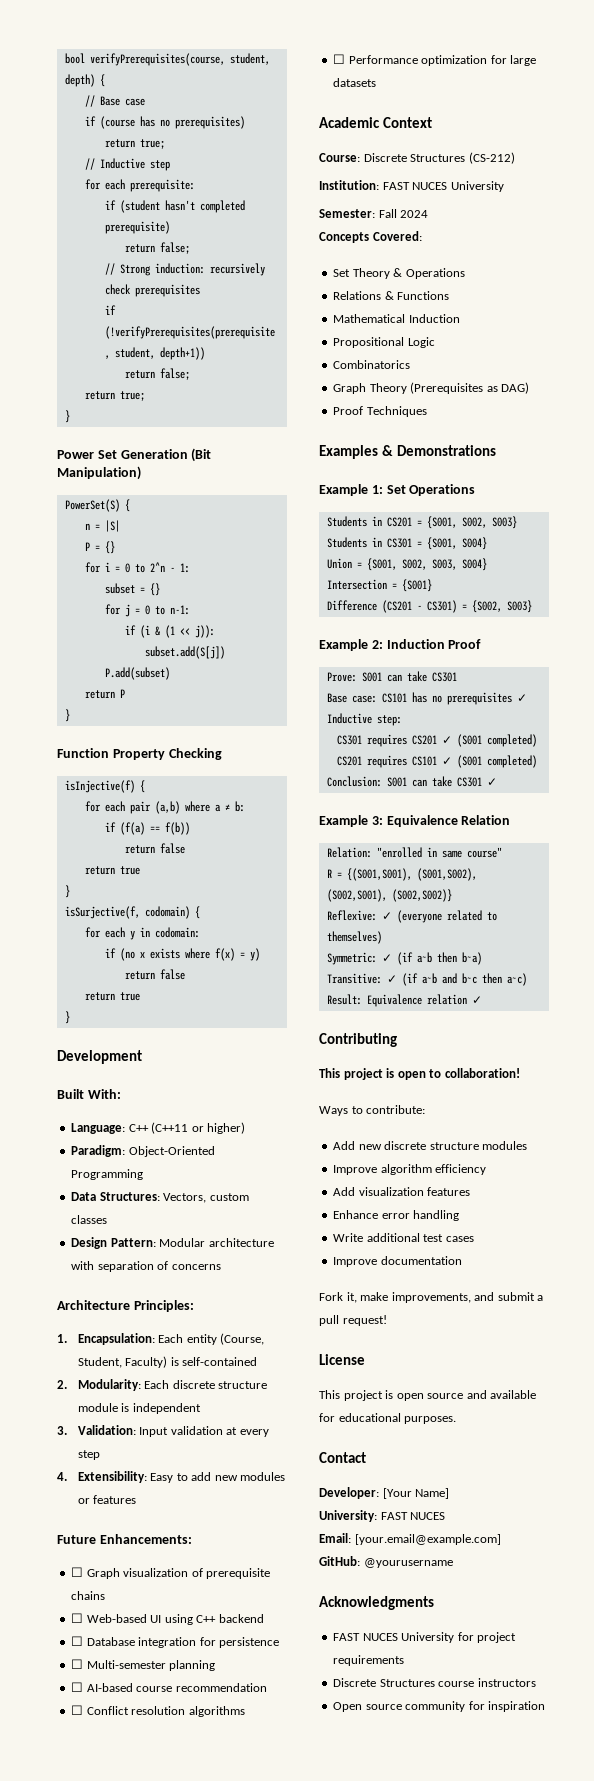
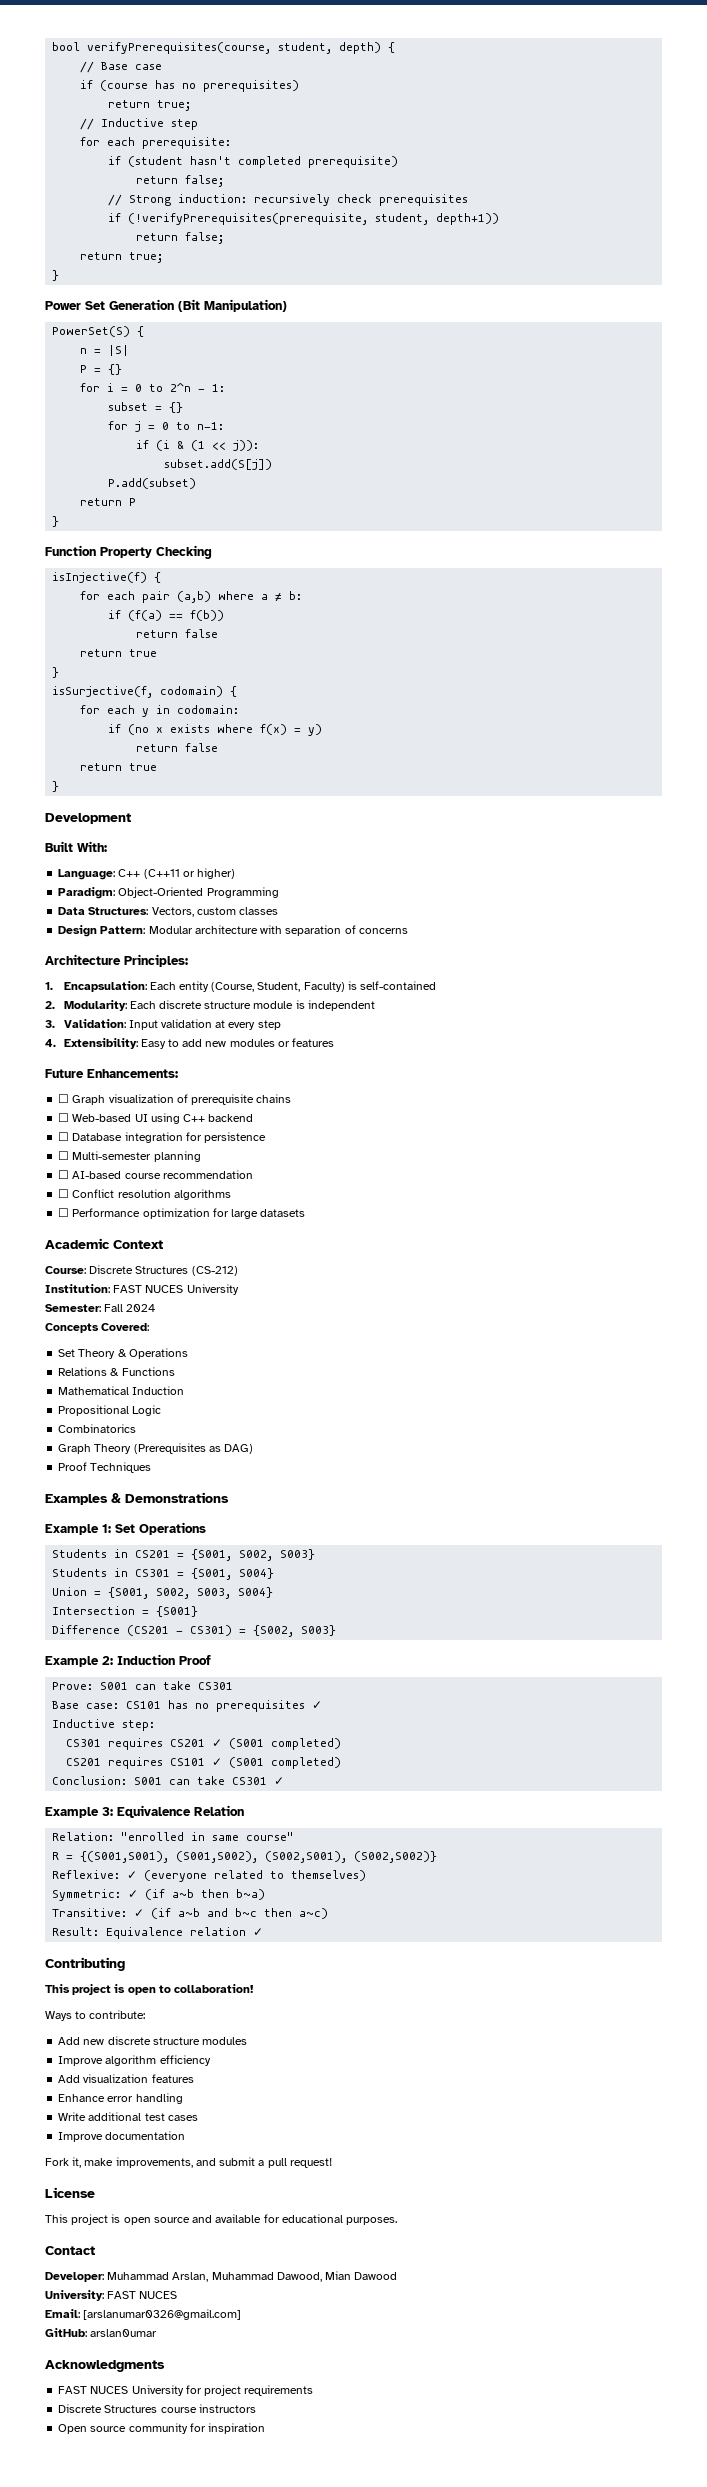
[382,1488,450,1499] [Your Name] -> [107,2271,398,2282] Muhammad Arslan, Muhammad Dawood, Mian Dawood
[354,1534,501,1545] [your.email@example.com] -> [83,2309,242,2320] [arslanumar0326@gmail.com]
[363,1558,453,1568] @yourusername -> [90,2329,158,2337] arslan0umar

